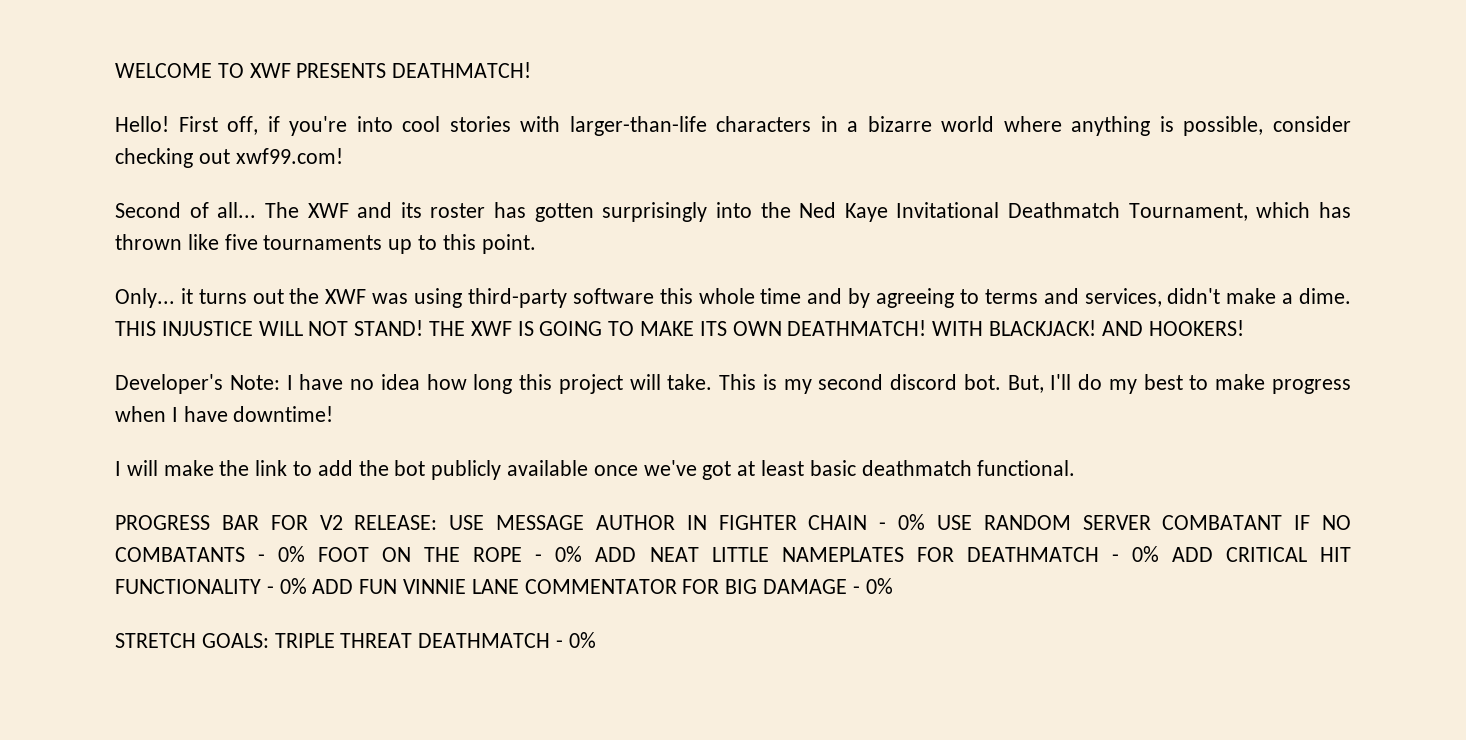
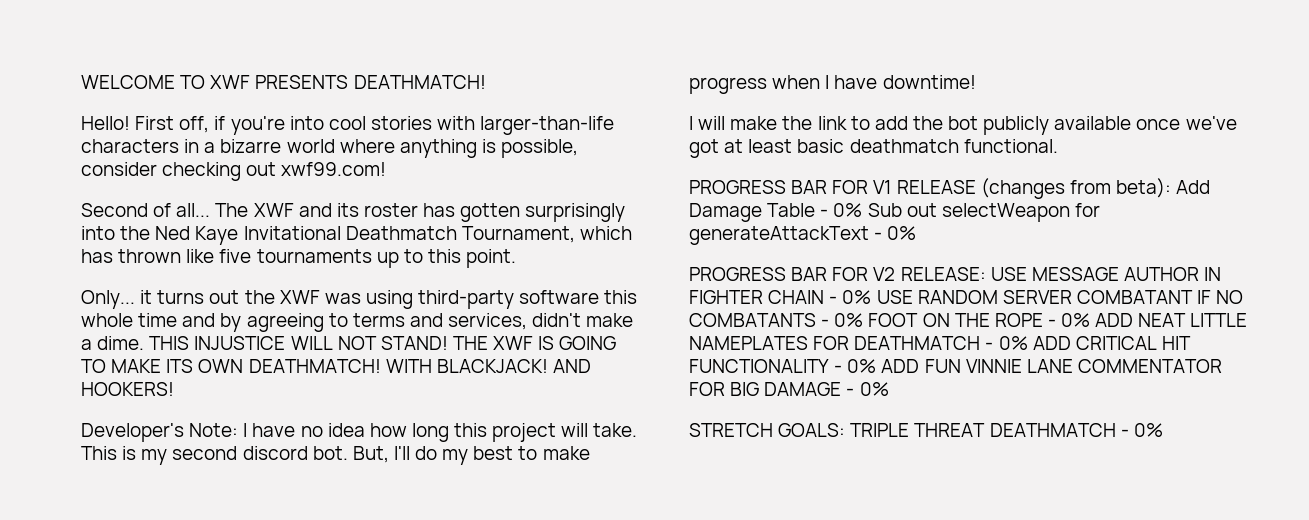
(1076, 468) none -> [689,178,1211,199] [689,203,1100,222] [689,226,917,245] // PROGRESS BAR FOR V1 RELEASE (changes from beta): Add Damage Table - 0% Sub out selectWeapon for generateAttackText - 0%

